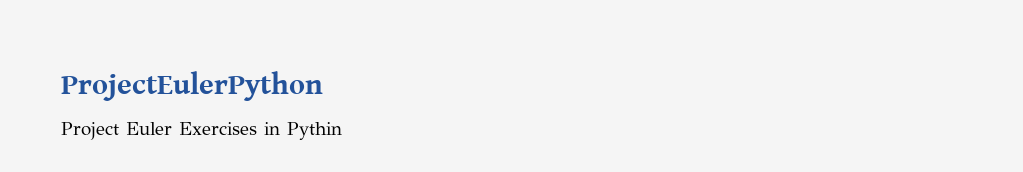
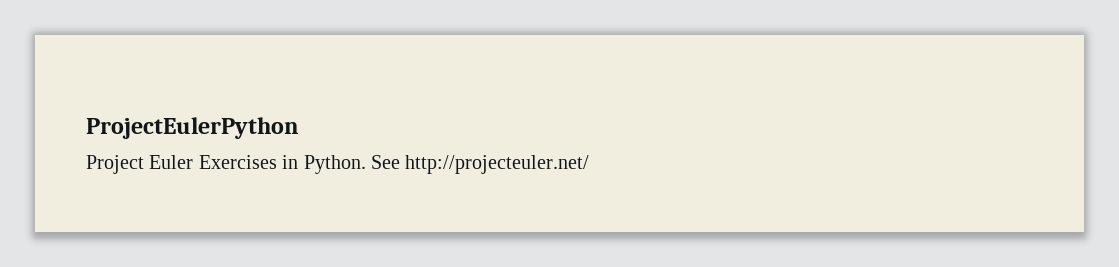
[287,122,342,140] Pythin -> [303,155,590,174] Python. See http://projecteuler.net/

